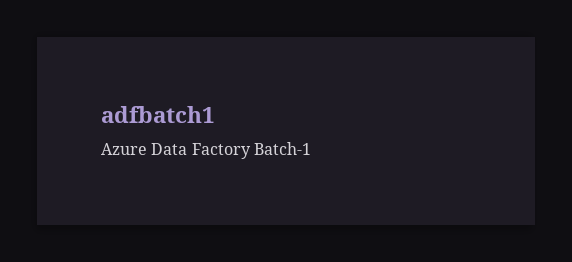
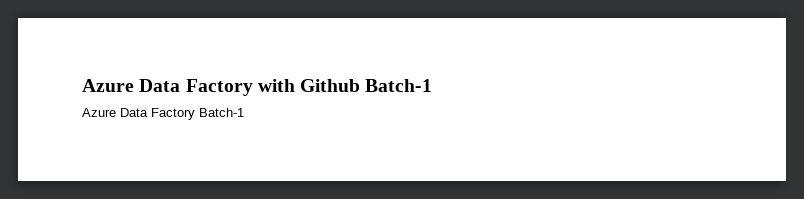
[101,106,215,123] adfbatch1 -> [82,79,433,96] Azure Data Factory with Github Batch-1

